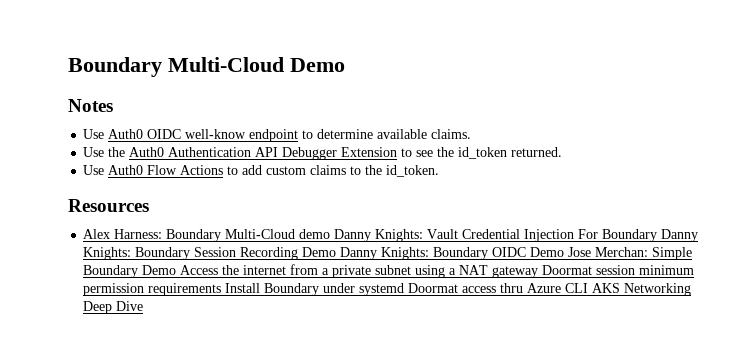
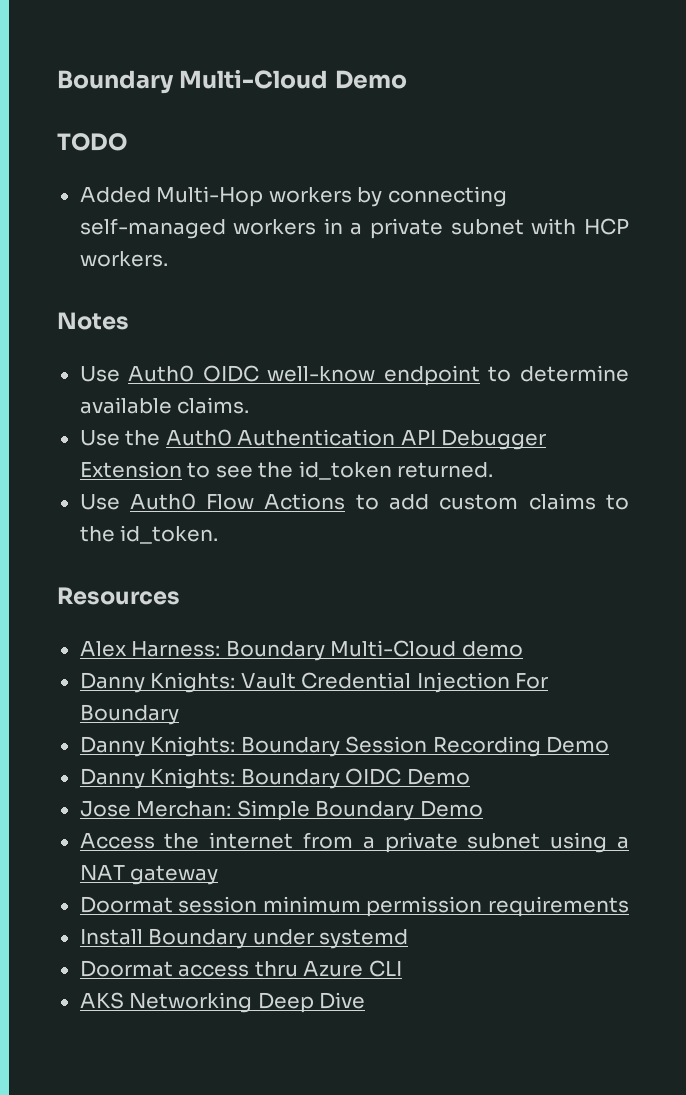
(345, 65) none -> [57,133,127,151] [79,186,507,207] [79,218,630,239] [79,251,168,267] // TODO // Added Multi-Hop workers by connecting self-managed workers in a private subnet with HCP workers.
(331, 234) none -> (523, 649) //
(658, 235) none -> (179, 714) //
(337, 252) none -> (610, 744) //
(565, 252) none -> (470, 776) //
(177, 270) none -> (483, 808) //
(539, 272) none -> (219, 875) //
(222, 289) none -> (629, 906) //
(405, 289) none -> (409, 939) //
(589, 288) none -> (402, 968) //

